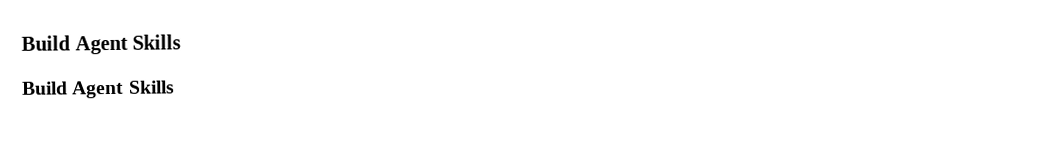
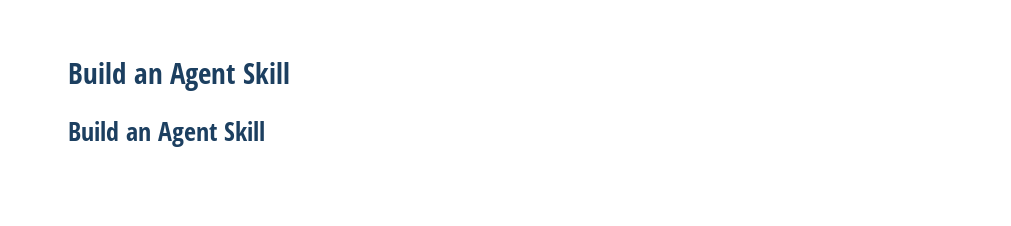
[21,34,182,55] [21,80,175,99] Build Agent Skills // Build Agent Skills -> [68,62,291,91] [68,121,265,147] Build an Agent Skill // Build an Agent Skill

